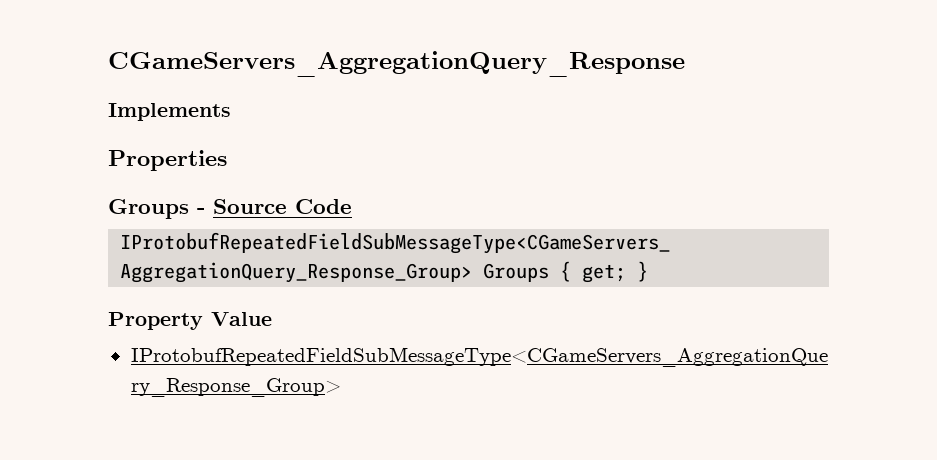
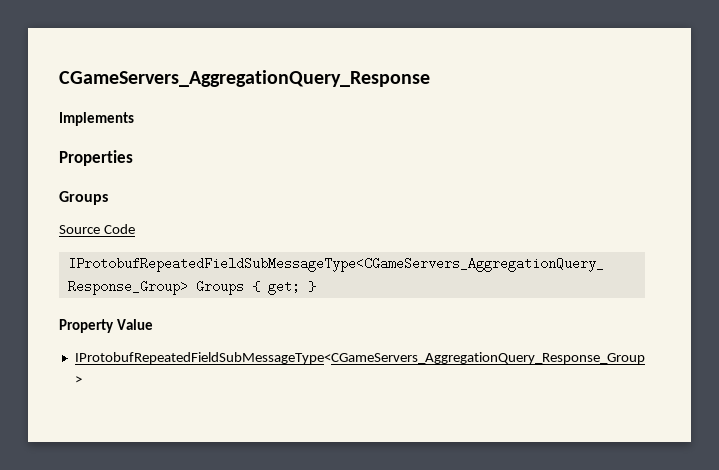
[197,208,205,214] - -> (108, 198) //

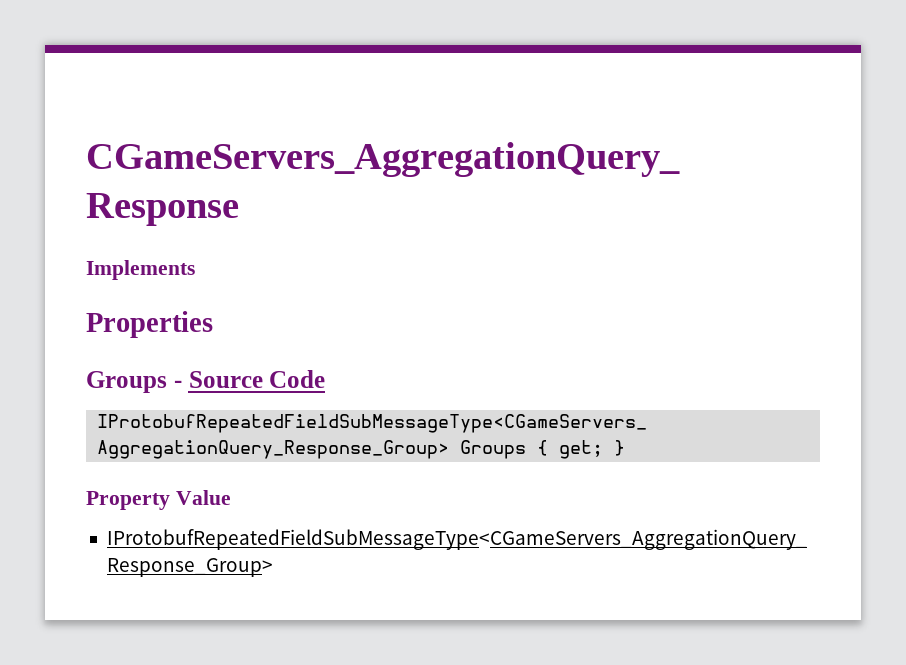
(108, 198) // -> [173,380,182,388] -

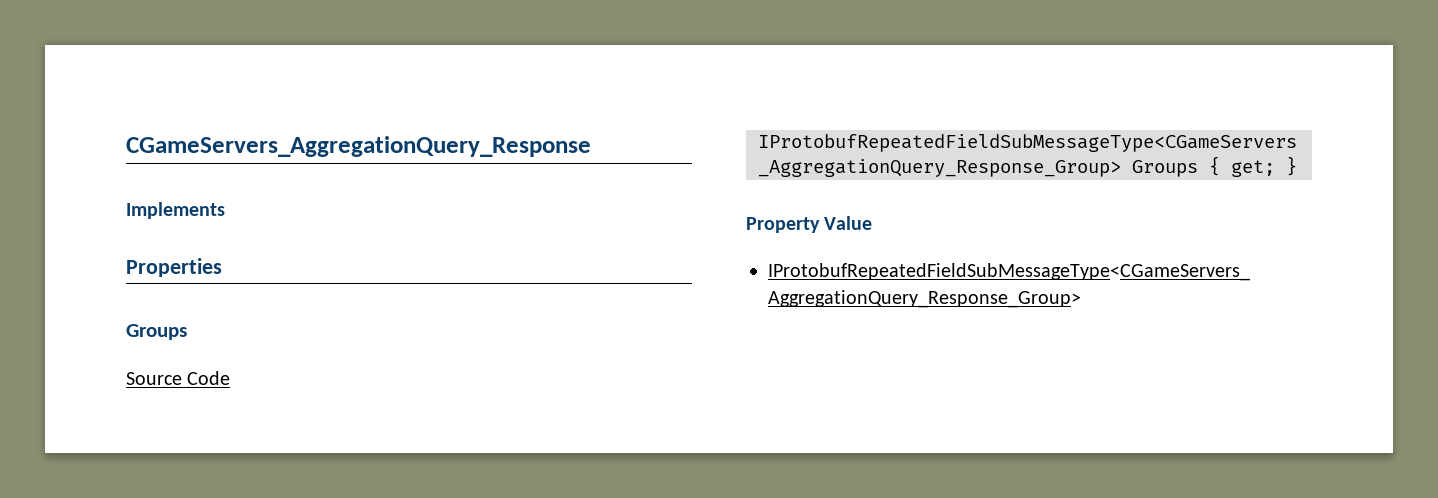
[173,380,182,388] - -> (187, 332) //

